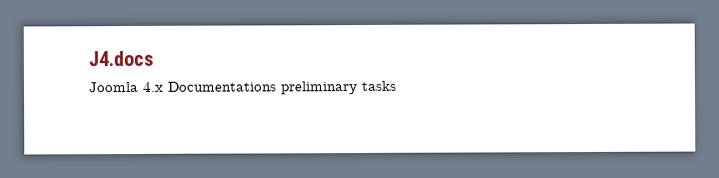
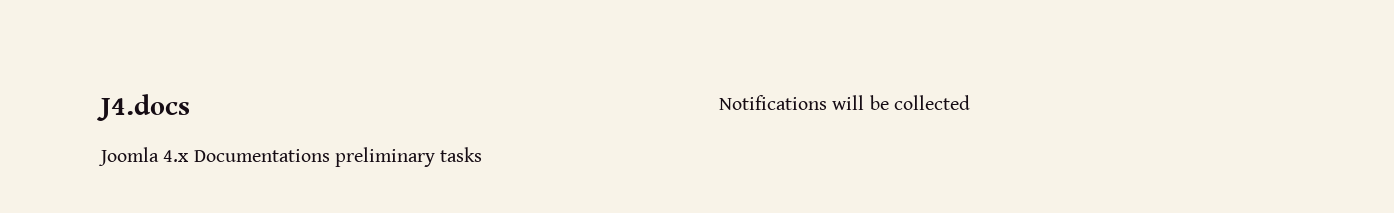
(397, 85) none -> [719,95,970,110] // Notifications will be collected

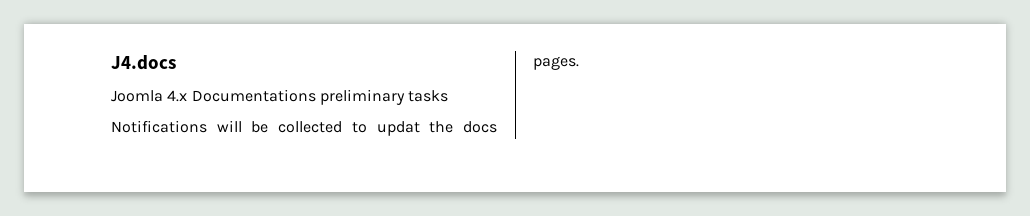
(970, 102) none -> [351,121,498,136] [533,56,579,70] to updat the docs pages.

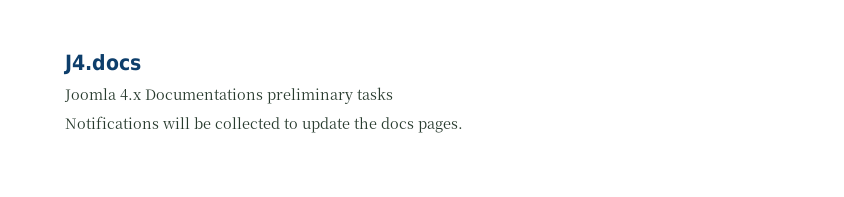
[376,121,420,136] updat -> [302,117,350,133] update

